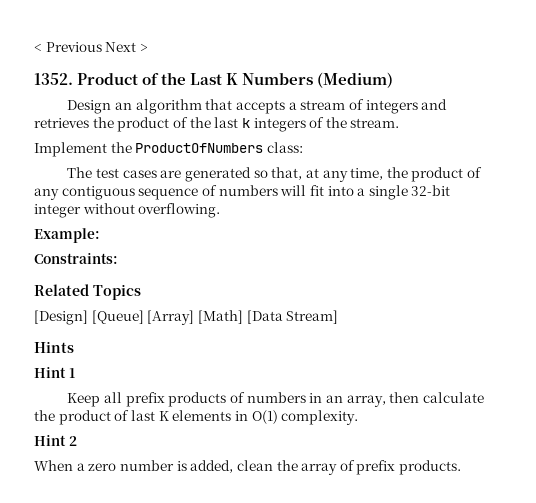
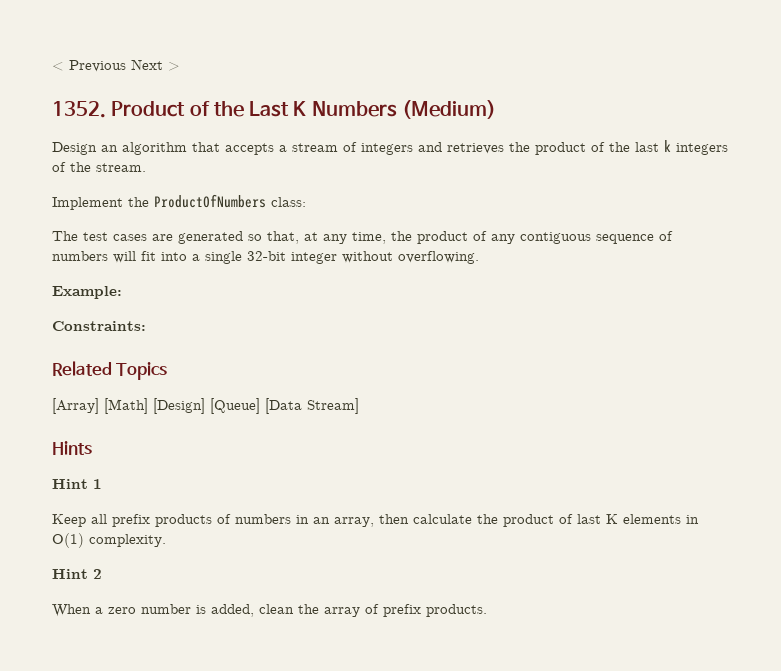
[34,310,243,325] [Design] [Queue] [Array] [Math] -> [52,398,260,414] [Array] [Math] [Design] [Queue]

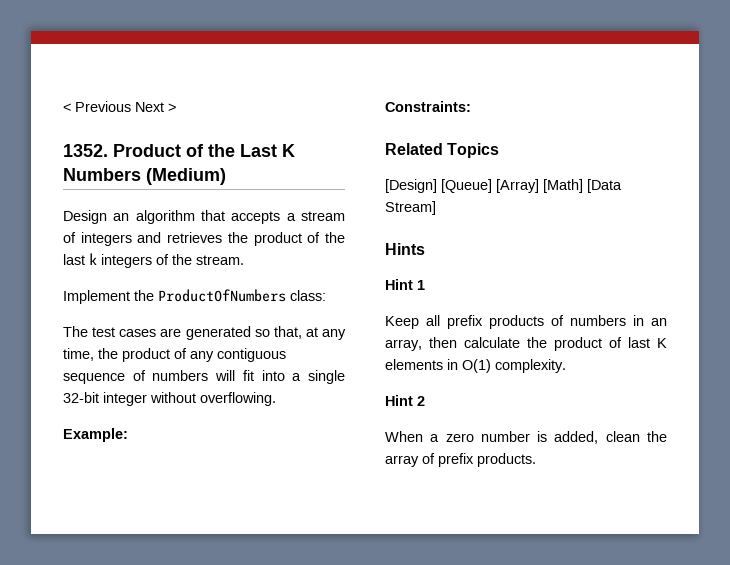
[52,398,260,414] [Array] [Math] [Design] [Queue] -> [385,179,583,193] [Design] [Queue] [Array] [Math]

